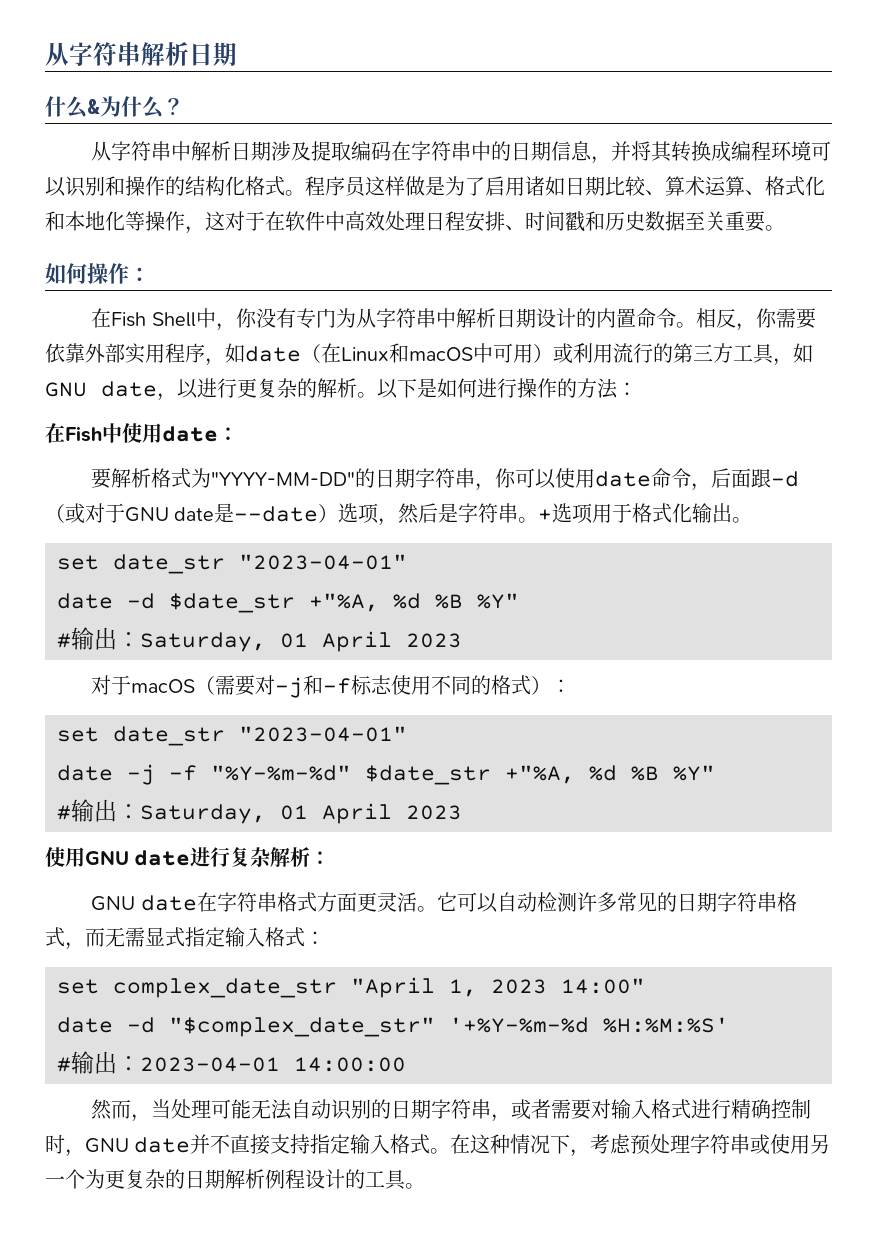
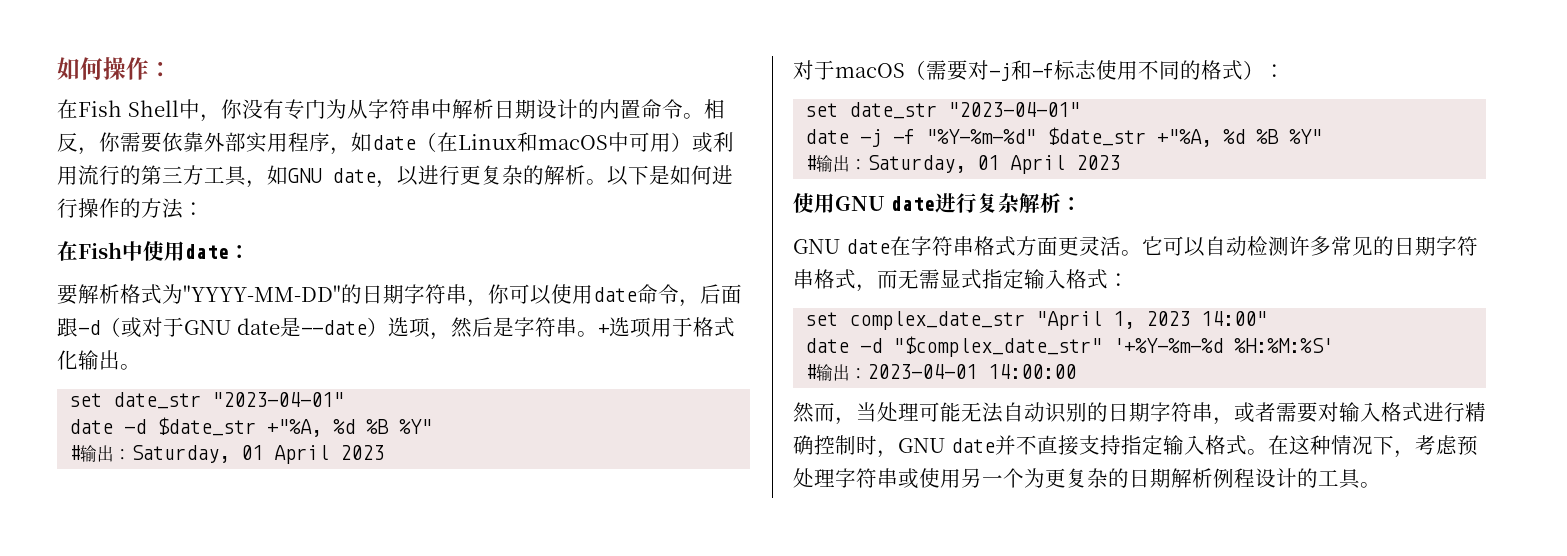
[45,41,237,66] [45,96,184,119] [91,141,832,164] [45,176,825,197] [45,211,785,234] 从字符串解析日期 // 什么&为什么？ // 从字符串中解析日期涉及提取编码在字符串中的日期信息，并将其转换成编程环境可以识别和操作的结构化格式。程序员这样做是为了启用诸如日期比较、算术运算、格式化和本地化等操作，这对于在软件中高效处理日程安排、时间戳和历史数据至关重要。 // -> (57, 68) none

